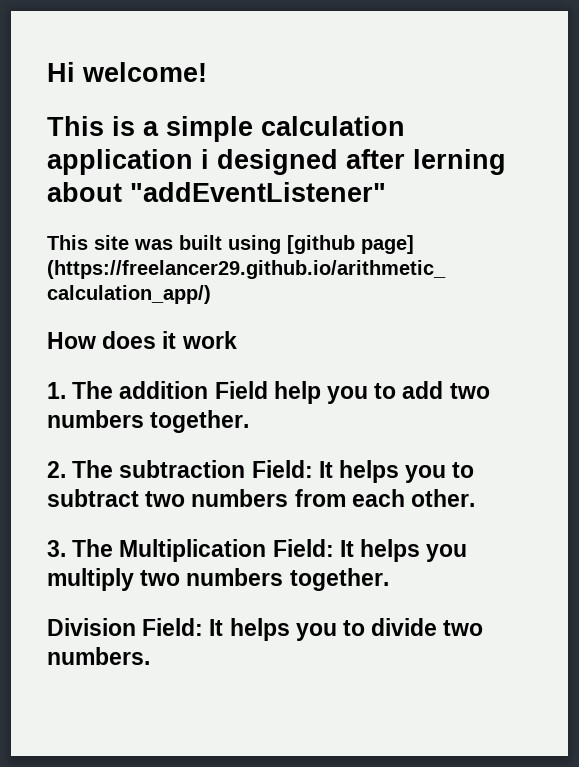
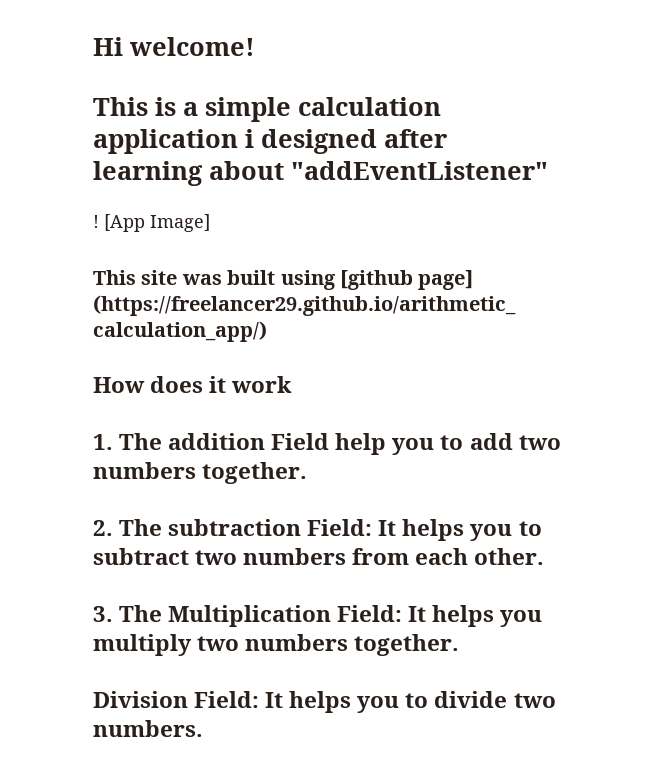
[413,149,506,175] lerning -> [93,161,203,186] learning
(386, 192) none -> [93,214,210,232] // ! [App Image]

